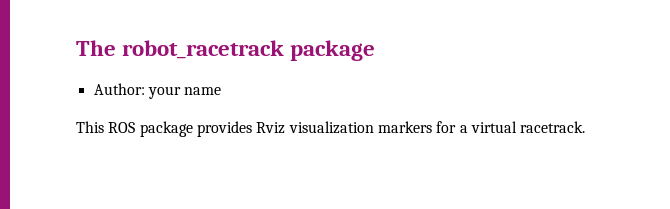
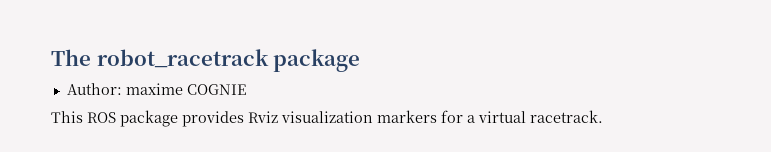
[147,86,222,99] your name -> [125,83,246,95] maxime COGNIE

